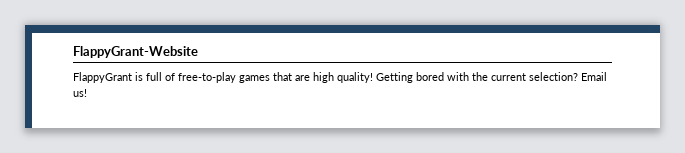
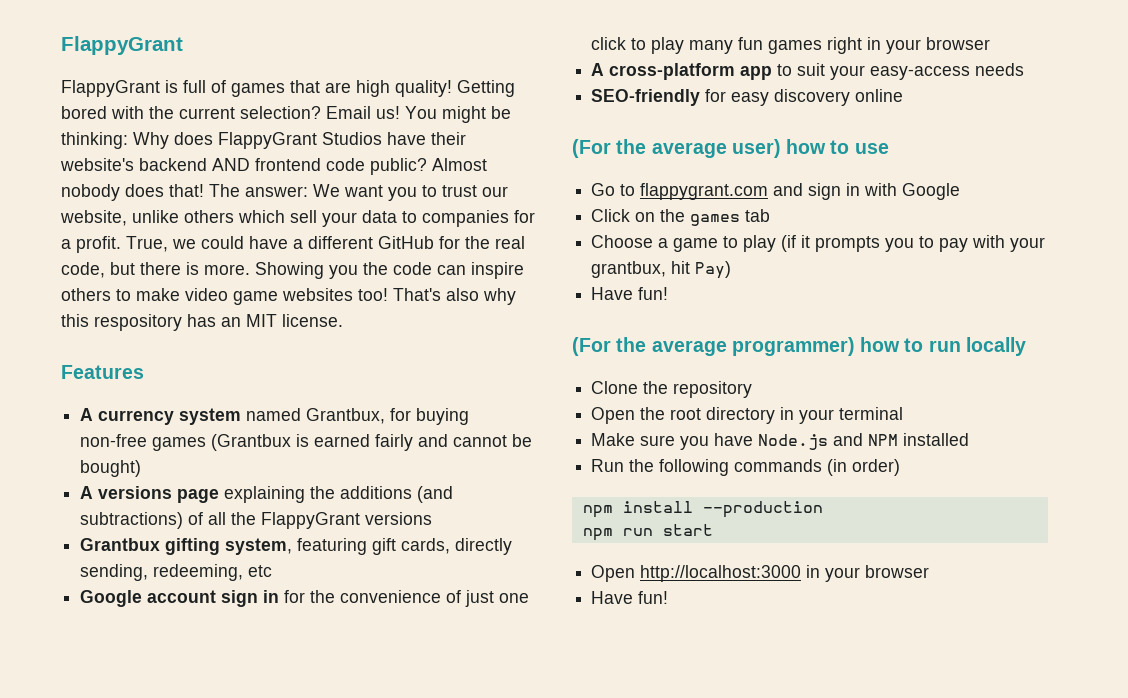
[73,46,198,58] FlappyGrant-Website -> [61,36,183,55] FlappyGrant
[178,72,236,83] free-to-play -> (226, 86) none
(87, 93) none -> [405,106,511,123] [61,132,466,149] [60,158,487,175] [61,184,508,201] [60,210,535,227] [61,236,525,253] [61,262,524,279] [61,288,516,305] [61,314,343,331] [61,365,144,379] [80,408,470,425] [80,434,533,451] [80,460,142,477] [80,486,454,503] [80,512,433,529] [80,538,513,555] [80,564,273,581] [80,590,530,607] [591,37,991,54] [591,63,1025,80] [591,89,904,106] [572,139,889,158] [591,183,961,200] [591,209,771,226] [591,235,1046,252] [591,261,732,279] [591,287,669,300] [572,337,1026,356] [591,381,753,398] [591,407,904,424] [591,433,970,450] [591,459,901,476] [582,501,823,518] [582,524,713,541] [591,565,930,582] [591,591,669,604] You might be thinking: Why does FlappyGrant Studios have their website's backend AND frontend code public? Almost nobody does that! The answer: We want you to trust our website, unlike others which sell your data to companies for a profit. True, we could have a different GitHub for the real code, but there is more. Showing you the code can inspire others to make video game websites too! That's also why this respository has an MIT license. // Features // A currency system named Grantbux, for buying non-free games (Grantbux is earned fairly and cannot be bought) // A versions page explaining the additions (and subtractions) of all the FlappyGrant versions // Grantbux gifting system, featuring gift cards, directly sending, redeeming, etc // Google account sign in for the convenience of just one click to play many fun games right in your browser // A cross-platform app to suit your easy-access needs // SEO-friendly for easy discovery online // (For the average user) how to use // Go to flappygrant.com and sign in with Google // Click on the games tab // Choose a game to play (if it prompts you to pay with your grantbux, hit Pay) // Have fun! // (For the average programmer) how to run locally // Clone the repository // Open the root directory in your terminal // Make sure you have Node.js and NPM installed // Run the following commands (in order) // npm install --production // npm run start // Open http://localhost:3000 in your browser // Have fun!

